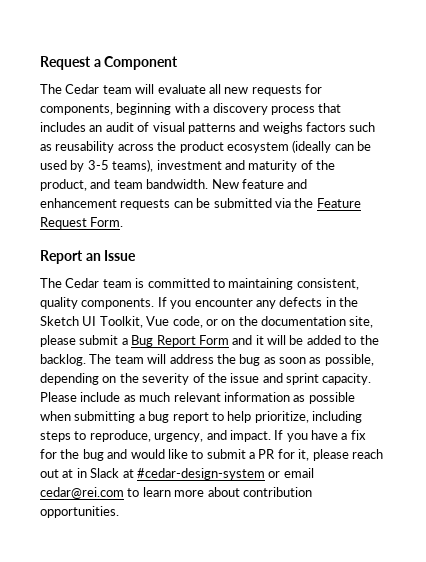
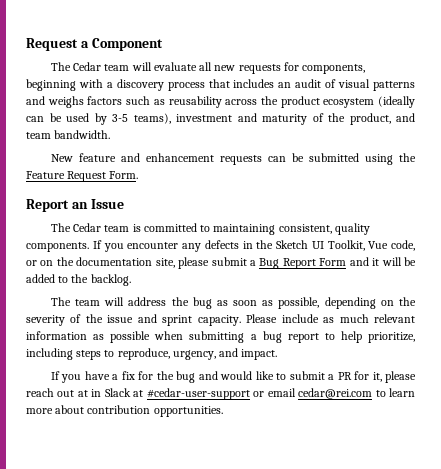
(209, 184) none -> (111, 134) //
[274,198,291,208] via -> [364,154,393,165] using
(86, 360) none -> (131, 280) //
(271, 436) none -> (278, 354) //
[136,468,265,480] #cedar-design-system -> [146,388,250,400] #cedar-user-support

